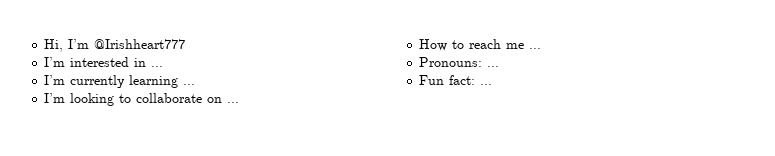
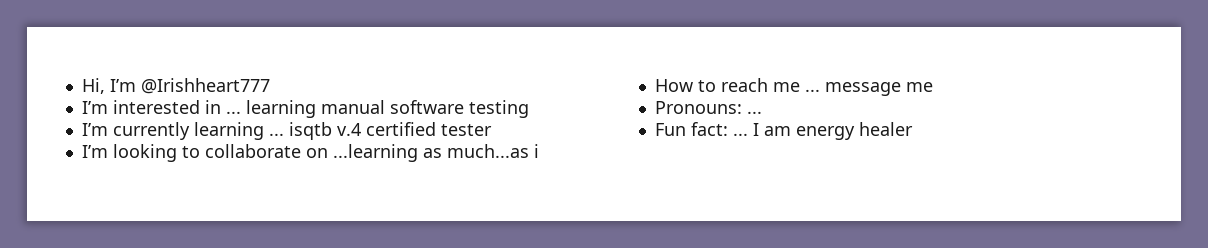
(164, 66) none -> [245,100,529,118] learning manual software testing
(196, 84) none -> [288,122,492,140] isqtb v.4 certified tester
[227,102,240,103] ... -> [332,144,539,162] ...learning as much...as i
(542, 48) none -> [824,82,933,96] message me
(493, 84) none -> [752,122,913,140] I am energy healer

